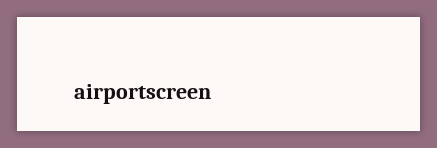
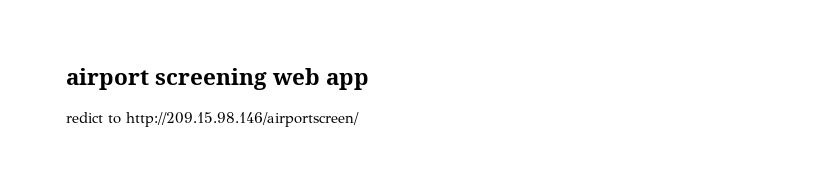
[74,84,211,104] airportscreen -> [66,68,370,90] [66,112,359,127] airport screening web app // redict to http://209.15.98.146/airportscreen/

